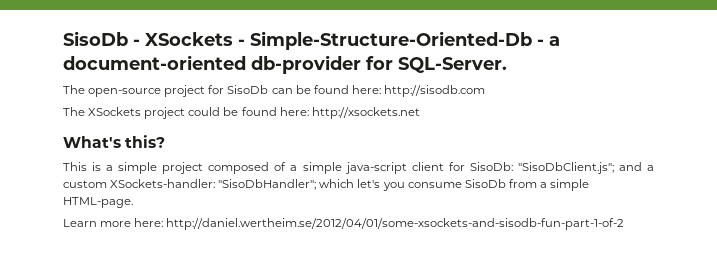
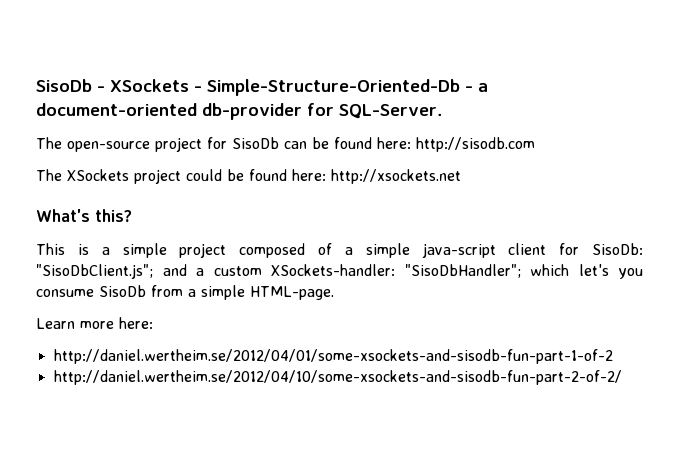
(164, 222) none -> (153, 323) //
(625, 224) none -> [53,370,622,385] // http://daniel.wertheim.se/2012/04/10/some-xsockets-and-sisodb-fun-part-2-of-2/

